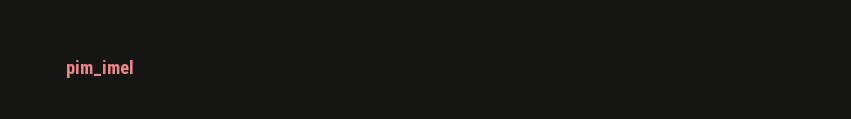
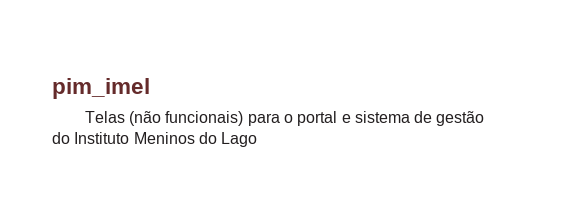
(134, 69) none -> [84,111,485,126] [52,132,258,147] // Telas (não funcionais) para o portal e sistema de gestão do Instituto Meninos do Lago

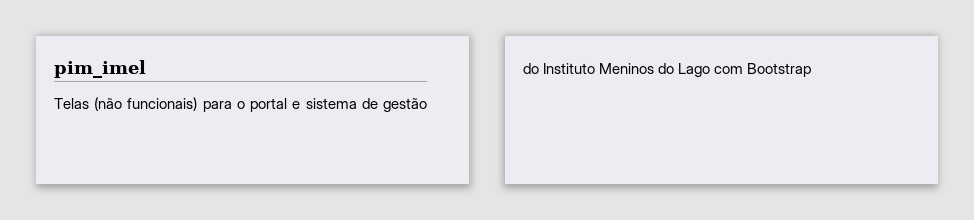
(258, 139) none -> [714,63,812,77] com Bootstrap

